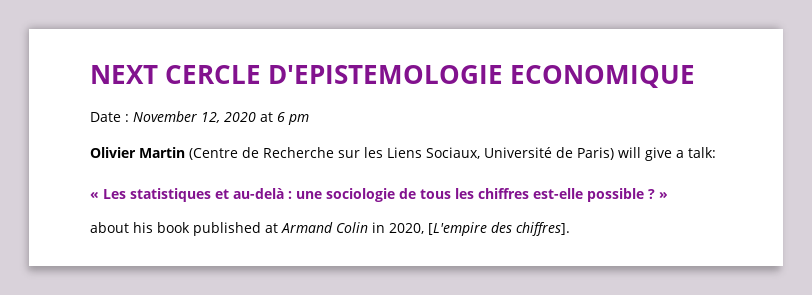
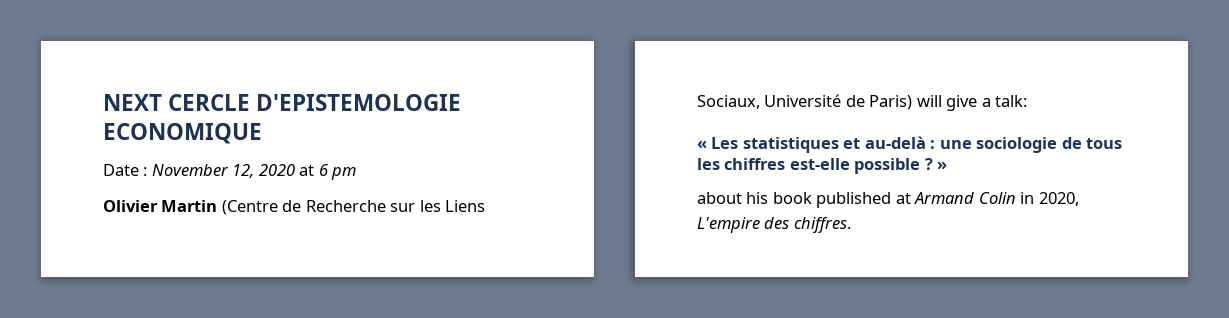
[428,222,570,236] [L'empire des chiffres]. -> [697,217,851,233] L'empire des chiffres.

